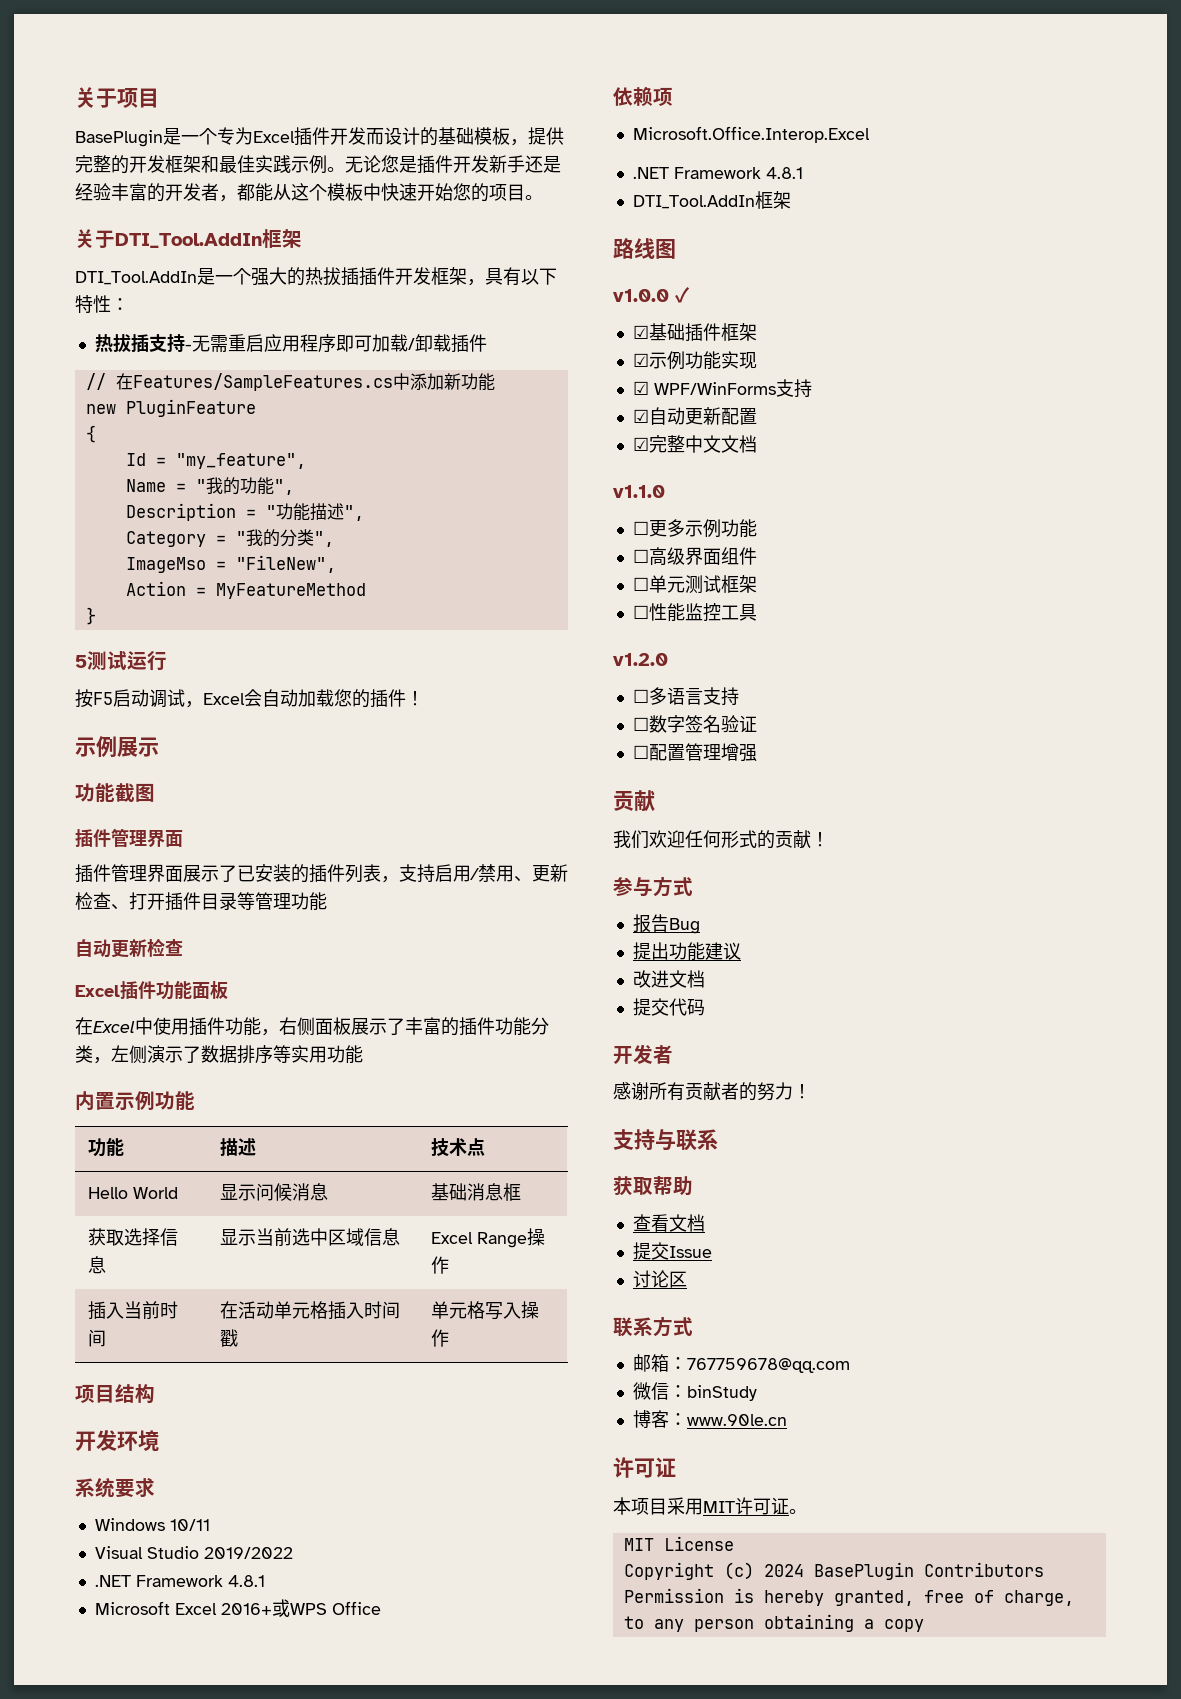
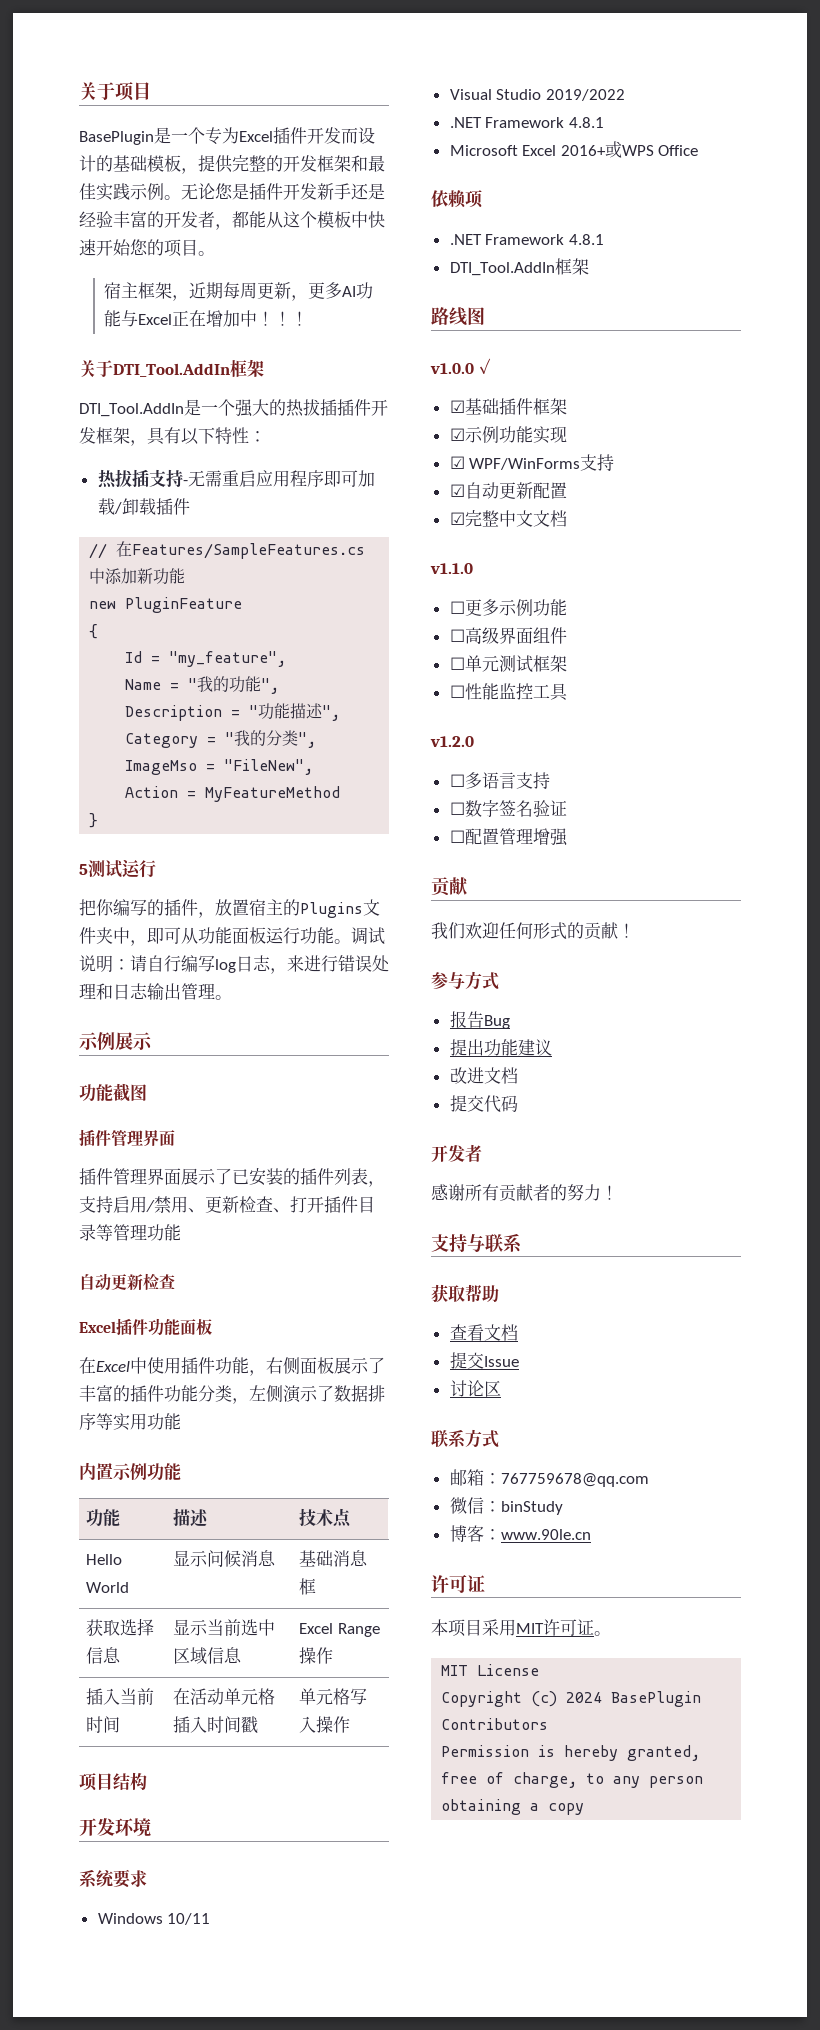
(543, 197) none -> [104,282,374,301] [104,310,309,327] // 宿主框架，近期每周更新，更多AI功能与Excel正在增加中！！！
[75,689,424,708] 按F5启动调试，Excel会自动加载您的插件！ -> [79,899,380,918] [79,927,385,946] [79,955,389,974] [79,983,232,1000] 把你编写的插件，放置宿主的Plugins文件夹中，即可从功能面板运行功能。调试说明：请自行编写log日志，来进行错误处理和日志输出管理。
[632,126,870,143] // Microsoft.Office.Interop.Excel -> (483, 199) none

